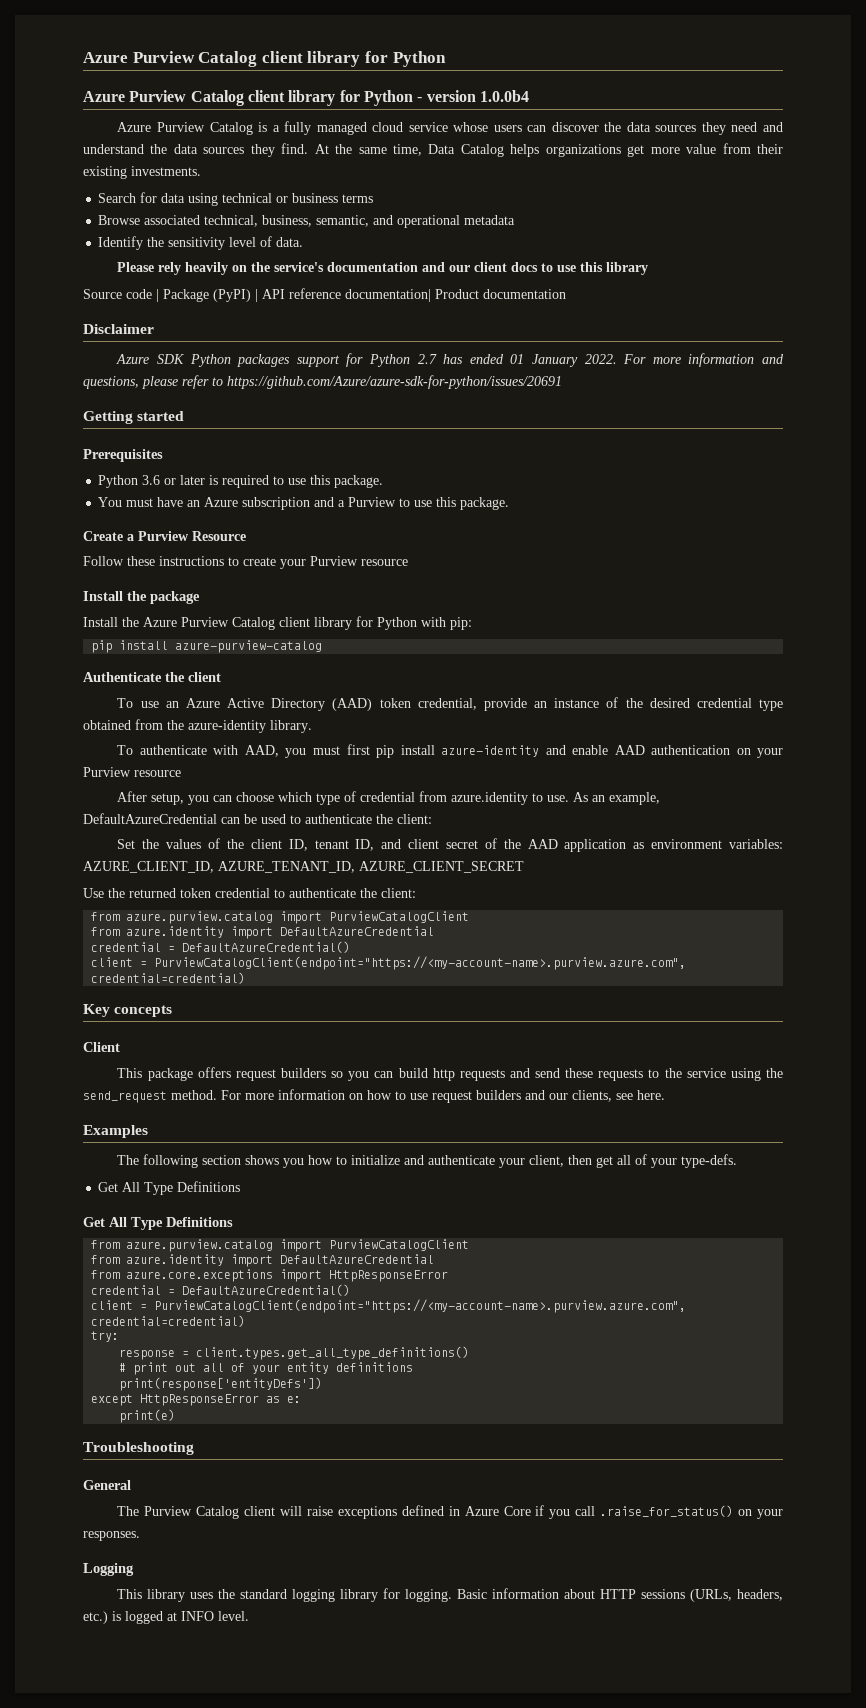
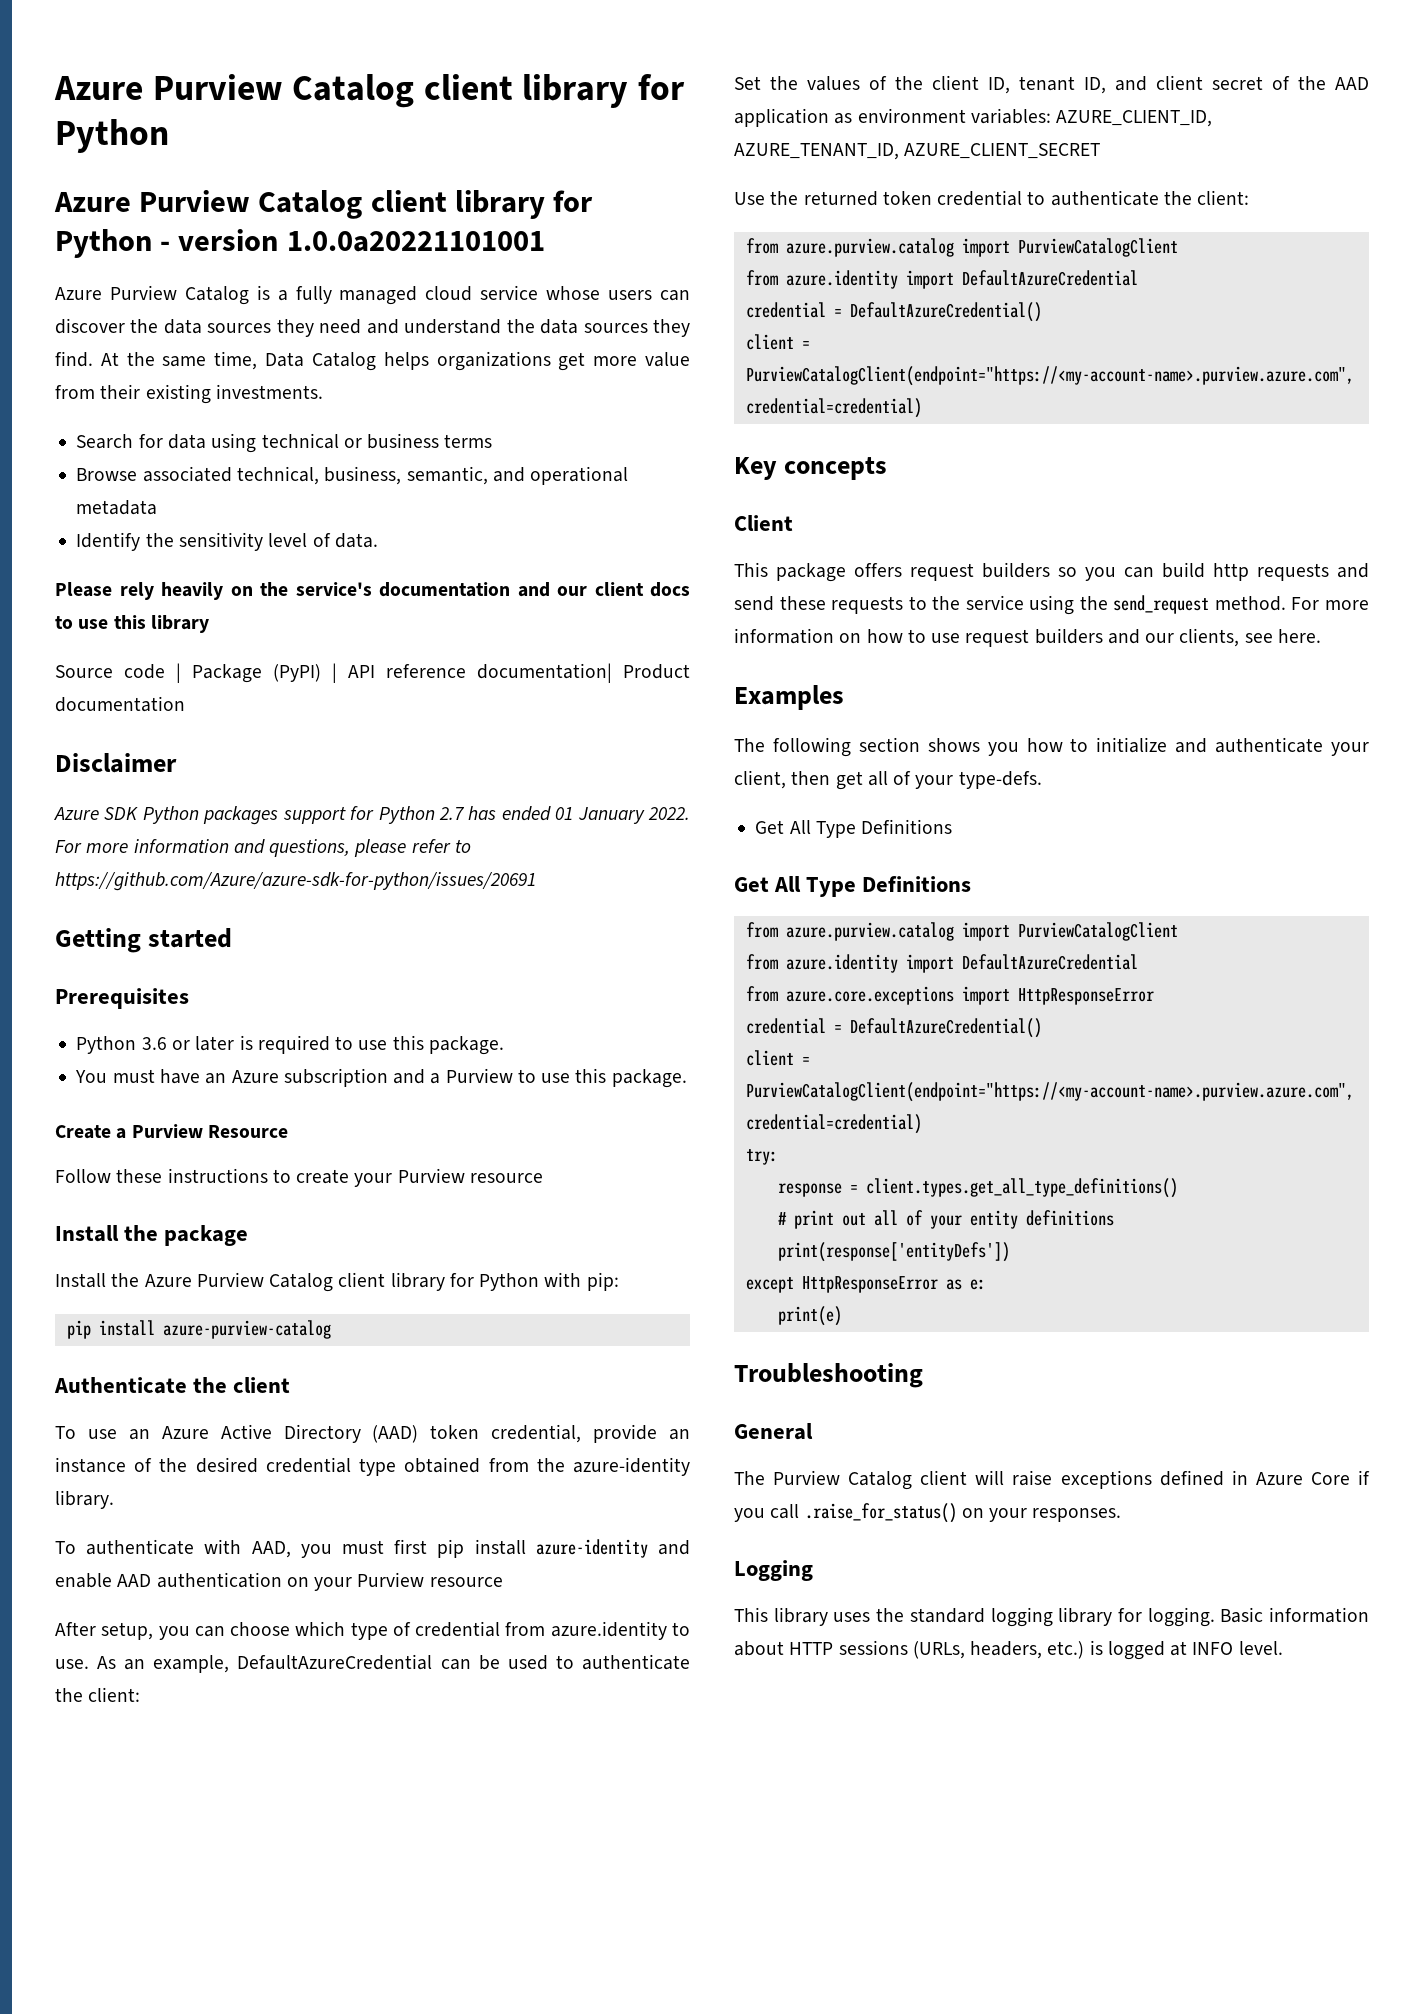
[479,90,529,102] 1.0.0b4 -> [286,231,545,252] 1.0.0a20221101001

